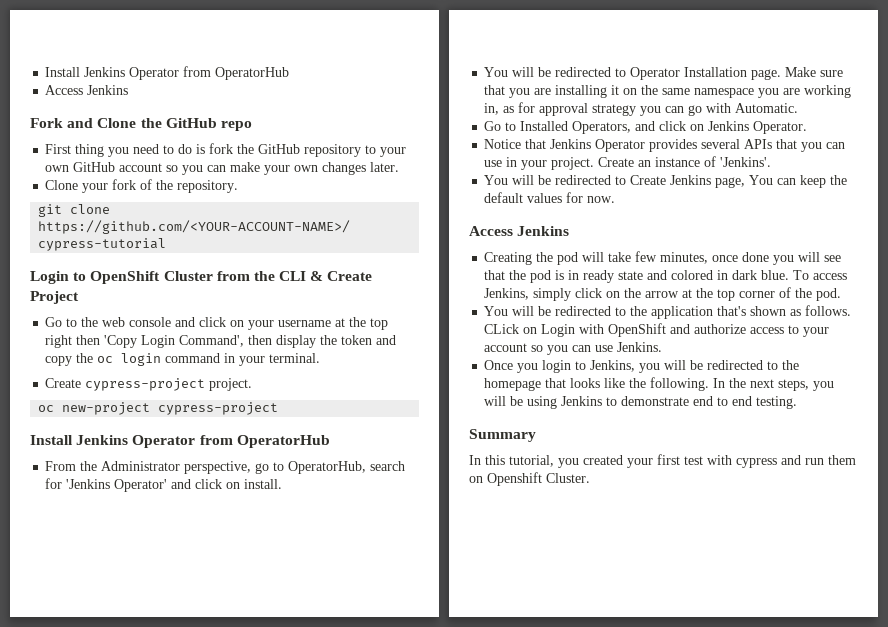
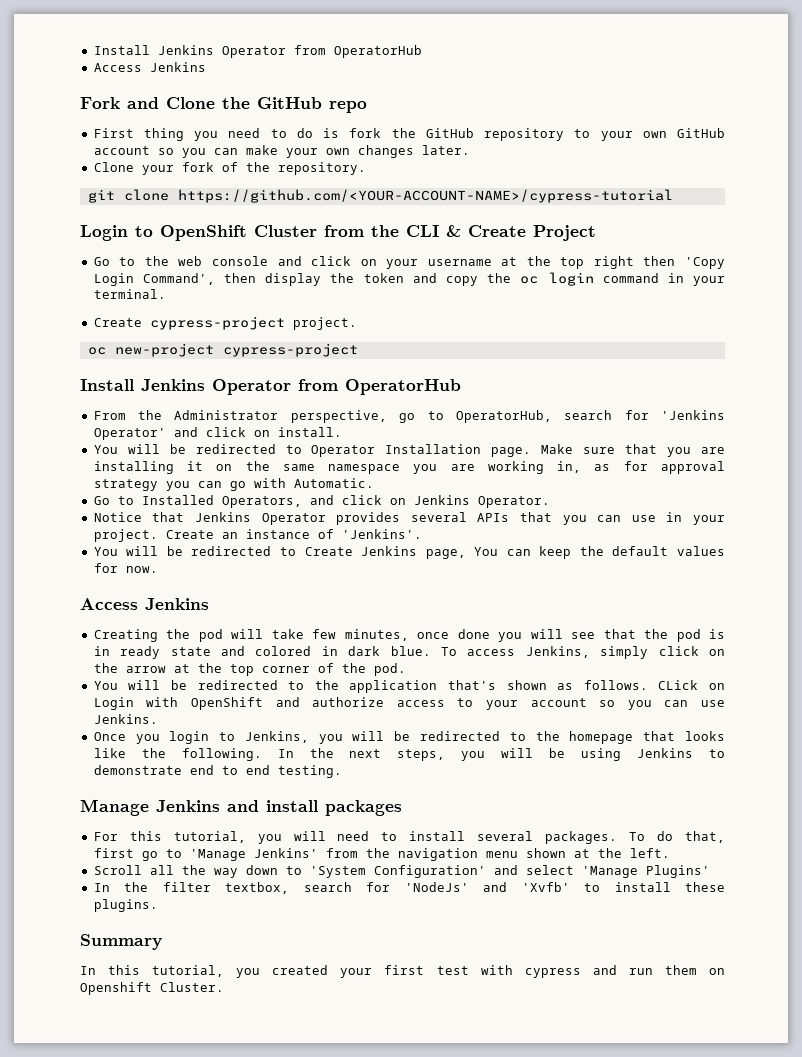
(798, 402) none -> [80,799,402,816] [93,831,725,844] [93,848,670,861] [93,865,710,878] [93,882,726,894] [93,899,158,912] // Manage Jenkins and install packages // For this tutorial, you will need to install several packages. To do that, first go to 'Manage Jenkins' from the navigation menu shown at the left. // Scroll all the way down to 'System Configuration' and select 'Manage Plugins' // In the filter textbox, search for 'NodeJs' and 'Xvfb' to install these plugins.

